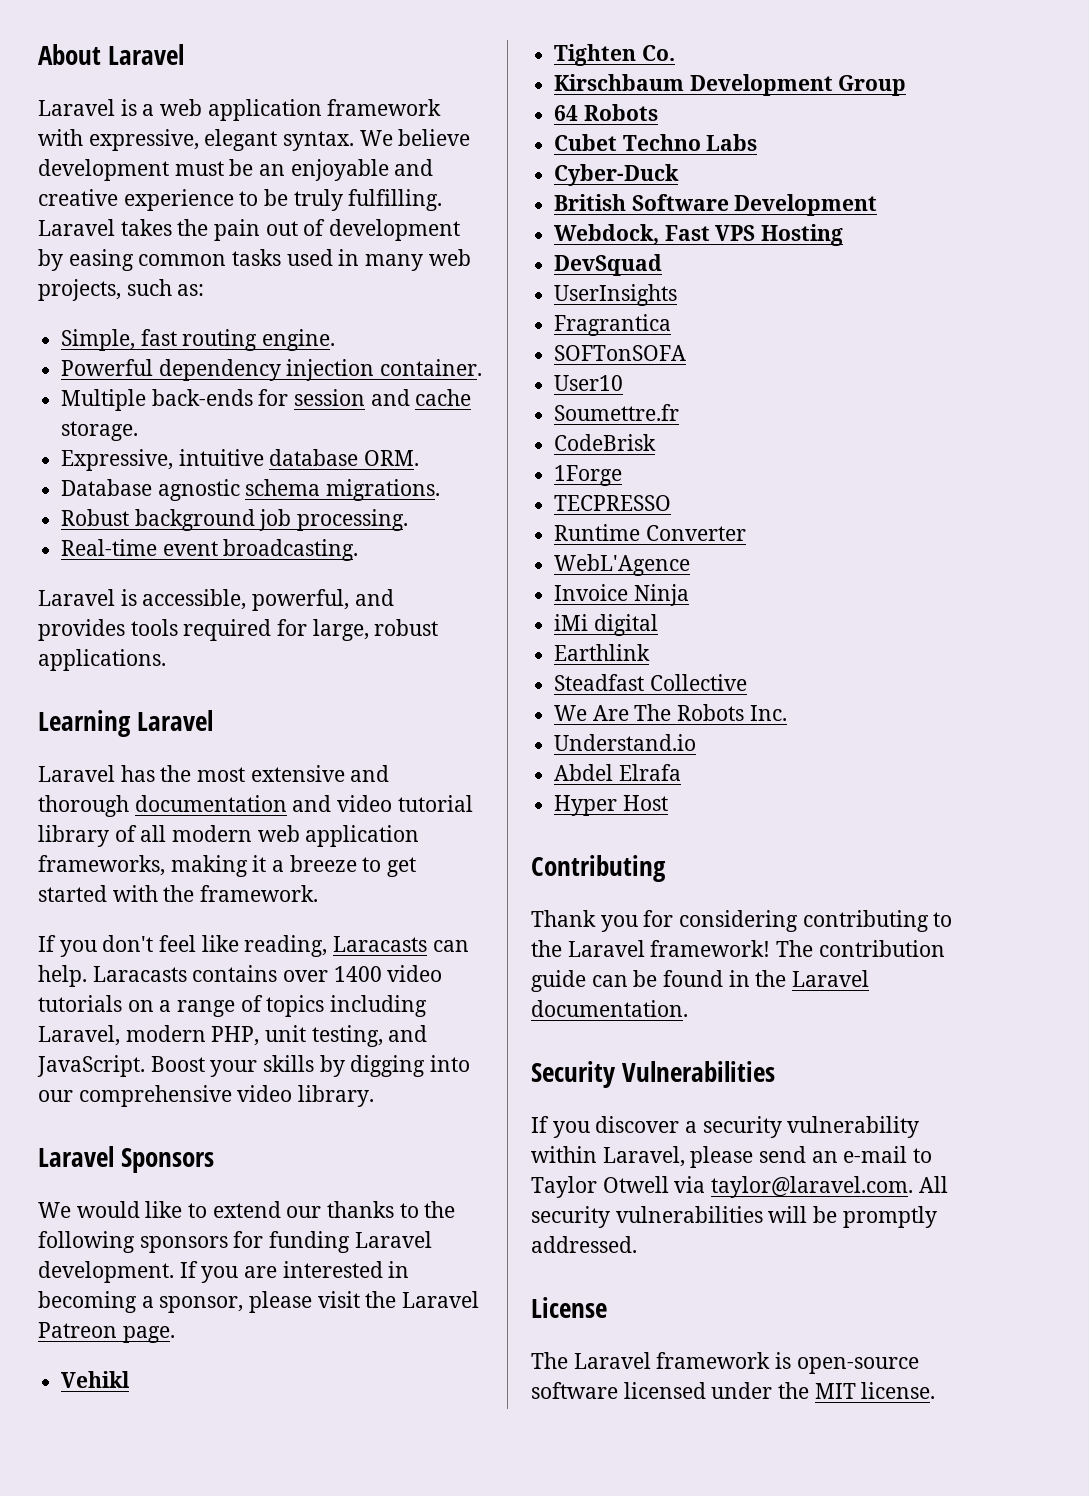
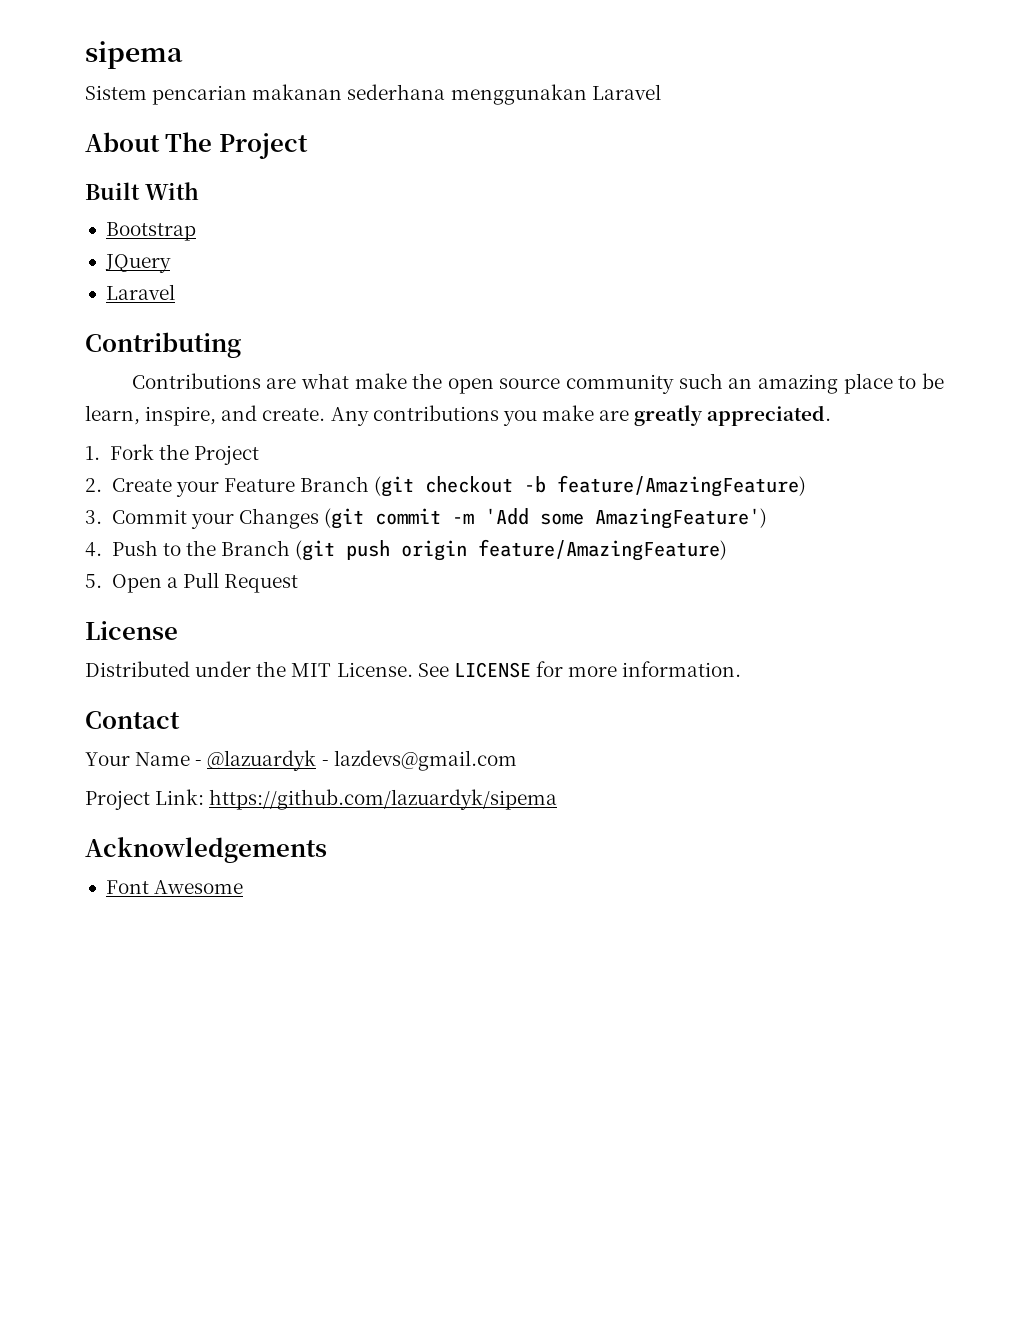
[38,44,185,65] [38,99,442,121] [38,129,471,151] [38,159,434,181] [38,189,443,211] [38,219,461,241] [38,249,471,271] [38,279,205,301] [61,329,336,351] [61,359,483,381] [61,389,472,411] [61,421,139,441] [61,449,420,471] [61,479,441,501] [61,509,409,531] [61,539,359,561] [38,589,394,611] [38,619,439,641] [38,649,166,671] [38,710,214,737] [38,765,390,782] [38,795,473,817] [38,825,420,847] [38,855,417,877] [38,885,319,902] [38,935,469,957] [38,965,443,987] [38,995,428,1017] [38,1025,428,1047] [37,1055,471,1077] [38,1085,375,1107] [38,1146,215,1173] [38,1201,456,1218] [38,1231,432,1253] [38,1261,410,1283] [38,1291,480,1313] [38,1322,175,1343] [61,1371,131,1388] [554,44,675,66] [554,74,907,96] [554,104,658,121] [554,134,758,151] [554,164,680,186] [554,194,878,216] [554,224,844,246] [554,254,663,276] [554,284,678,306] [554,314,672,336] [554,345,687,361] [554,375,624,391] [554,404,680,421] [554,434,657,451] [554,465,623,486] [554,495,672,511] [554,524,746,541] [554,554,691,576] [554,584,689,606] [554,614,658,636] [554,644,651,661] [554,674,747,691] [554,704,787,721] [554,734,697,751] [554,764,681,781] [554,795,668,816] [531,855,666,882] [531,910,953,932] [531,940,945,957] [531,970,870,992] [531,1000,688,1017] [531,1061,776,1088] [531,1116,920,1138] [531,1146,933,1168] [531,1176,948,1198] [531,1206,937,1228] [531,1236,637,1253] [531,1297,607,1318] [531,1352,919,1374] [531,1382,936,1399] About Laravel // Laravel is a web application framework with expressive, elegant syntax. We believe development must be an enjoyable and creative experience to be truly fulfilling. Laravel takes the pain out of development by easing common tasks used in many web projects, such as: // Simple, fast routing engine. // Powerful dependency injection container. // Multiple back-ends for session and cache storage. // Expressive, intuitive database ORM. // Database agnostic schema migrations. // Robust background job processing. // Real-time event broadcasting. // Laravel is accessible, powerful, and provides tools required for large, robust applications. // Learning Laravel // Laravel has the most extensive and thorough documentation and video tutorial library of all modern web application frameworks, making it a breeze to get started with the framework. // If you don't feel like reading, Laracasts can help. Laracasts contains over 1400 video tutorials on a range of topics including Laravel, modern PHP, unit testing, and JavaScript. Boost your skills by digging into our comprehensive video library. // Laravel Sponsors // We would like to extend our thanks to the following sponsors for funding Laravel development. If you are interested in becoming a sponsor, please visit the Laravel Patreon page. // Vehikl // Tighten Co. // Kirschbaum Development Group // 64 Robots // Cubet Techno Labs // Cyber-Duck // British Software Development // Webdock, Fast VPS Hosting // DevSquad // UserInsights // Fragrantica // SOFTonSOFA // User10 // Soumettre.fr // CodeBrisk // 1Forge // TECPRESSO // Runtime Converter // WebL'Agence // Invoice Ninja // iMi digital // Earthlink // Steadfast Collective // We Are The Robots Inc. // Understand.io // Abdel Elrafa // Hyper Host // Contributing // Thank you for considering contributing to the Laravel framework! The contribution guide can be found in the Laravel documentation. // Security Vulnerabilities // If you discover a security vulnerability within Laravel, please send an e-mail to Taylor Otwell via taylor@laravel.com. All security vulnerabilities will be promptly addressed. // License // The Laravel framework is open-source software licensed under the MIT license. -> [85,41,183,69] [85,84,661,105] [85,132,308,159] [85,182,199,200] [105,222,196,241] [104,254,171,273] [105,284,175,300] [85,332,241,358] [131,373,945,394] [85,405,832,426] [85,444,259,465] [85,475,807,497] [85,508,767,529] [85,539,728,561] [85,572,298,593] [85,621,178,640] [85,661,742,678] [85,711,180,729] [85,750,517,771] [85,789,558,810] [85,837,327,863] [105,880,244,894] sipema // Sistem pencarian makanan sederhana menggunakan Laravel // About The Project // Built With // Bootstrap // JQuery // Laravel // Contributing // Contributions are what make the open source community such an amazing place to be learn, inspire, and create. Any contributions you make are greatly appreciated. // 1. Fork the Project // 2. Create your Feature Branch (git checkout -b feature/AmazingFeature) // 3. Commit your Changes (git commit -m 'Add some AmazingFeature') // 4. Push to the Branch (git push origin feature/AmazingFeature) // 5. Open a Pull Request // License // Distributed under the MIT License. See LICENSE for more information. // Contact // Your Name - @lazuardyk - lazdevs@gmail.com // Project Link: https://github.com/lazuardyk/sipema // Acknowledgements // Font Awesome

